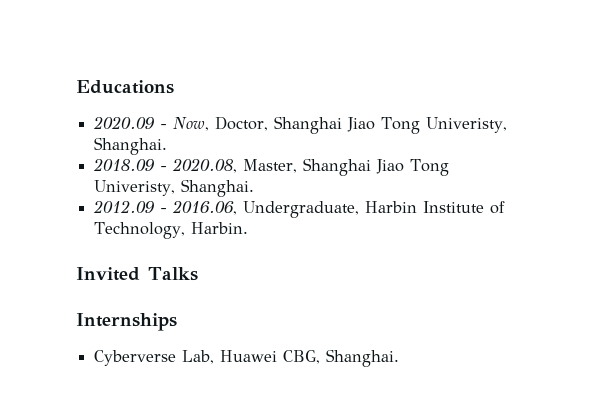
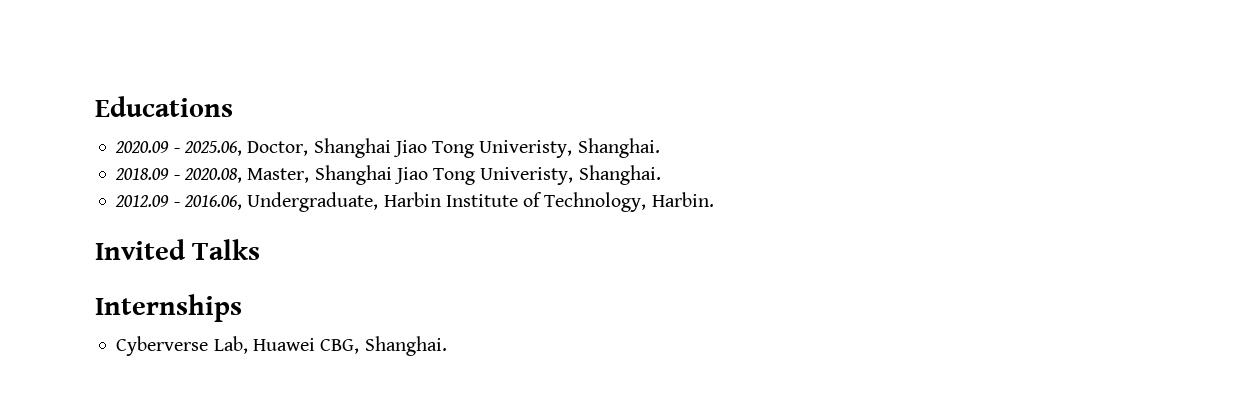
[173,117,210,131] Now, -> [183,141,242,156] 2025.06,

